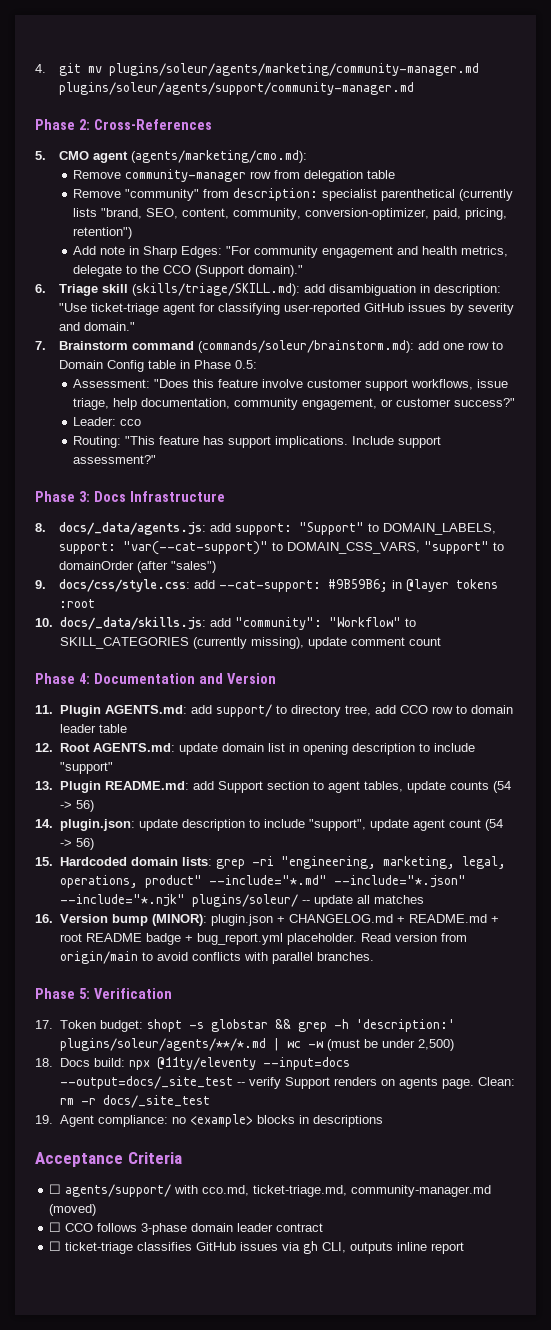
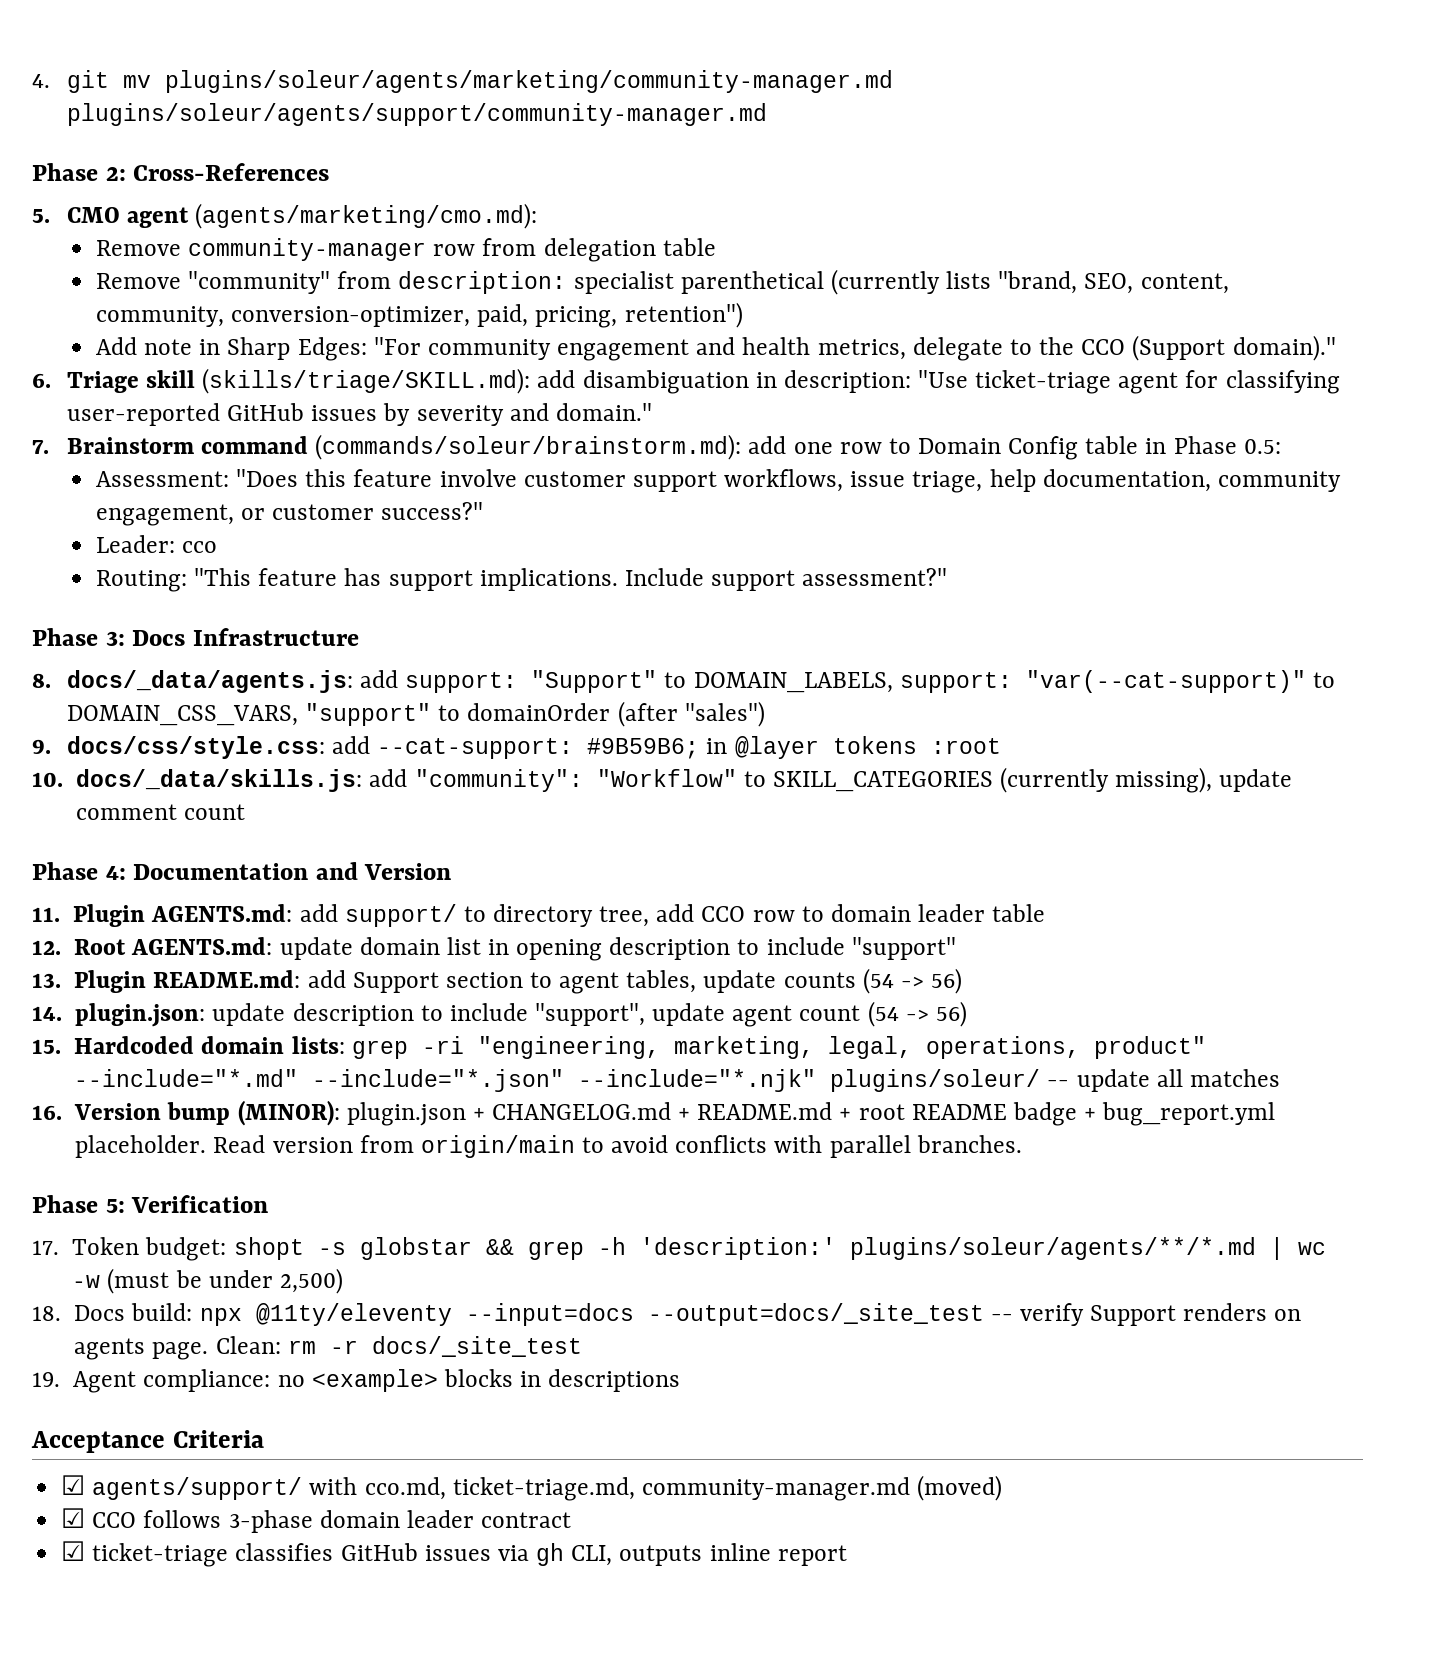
[49,1184,62,1194] ☐ -> [61,1475,86,1495] ☑
[49,1222,62,1232] ☐ -> [61,1508,86,1528] ☑
[49,1241,62,1251] ☐ -> [61,1541,86,1561] ☑

